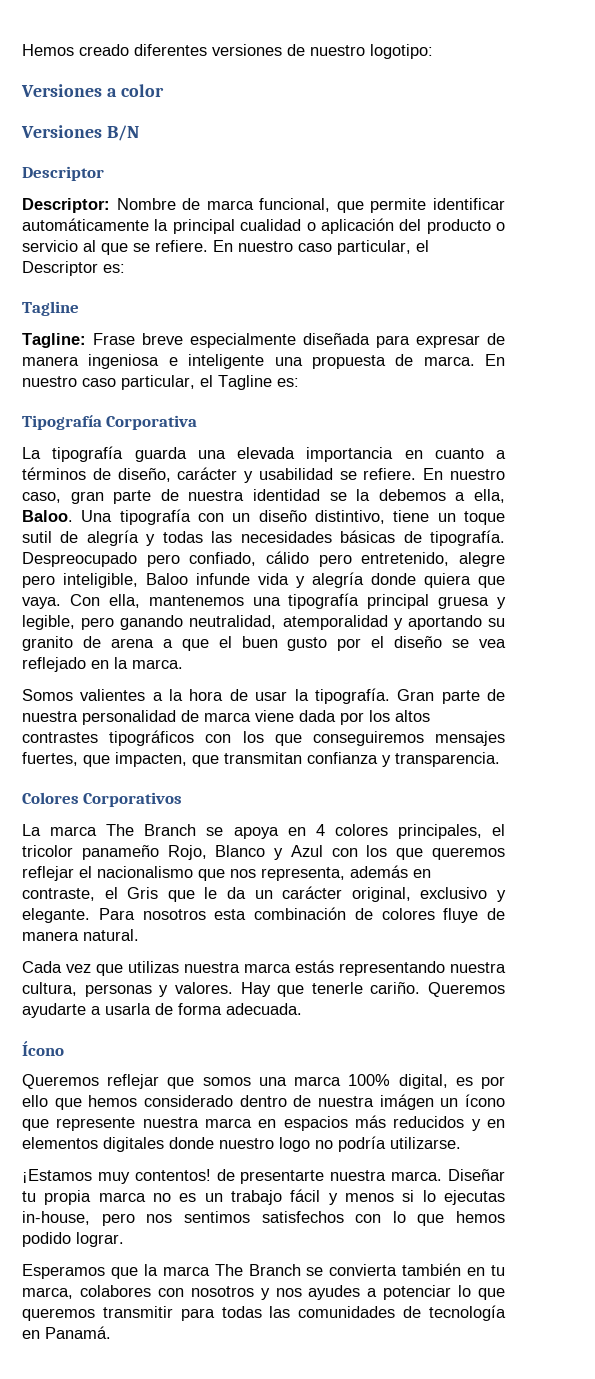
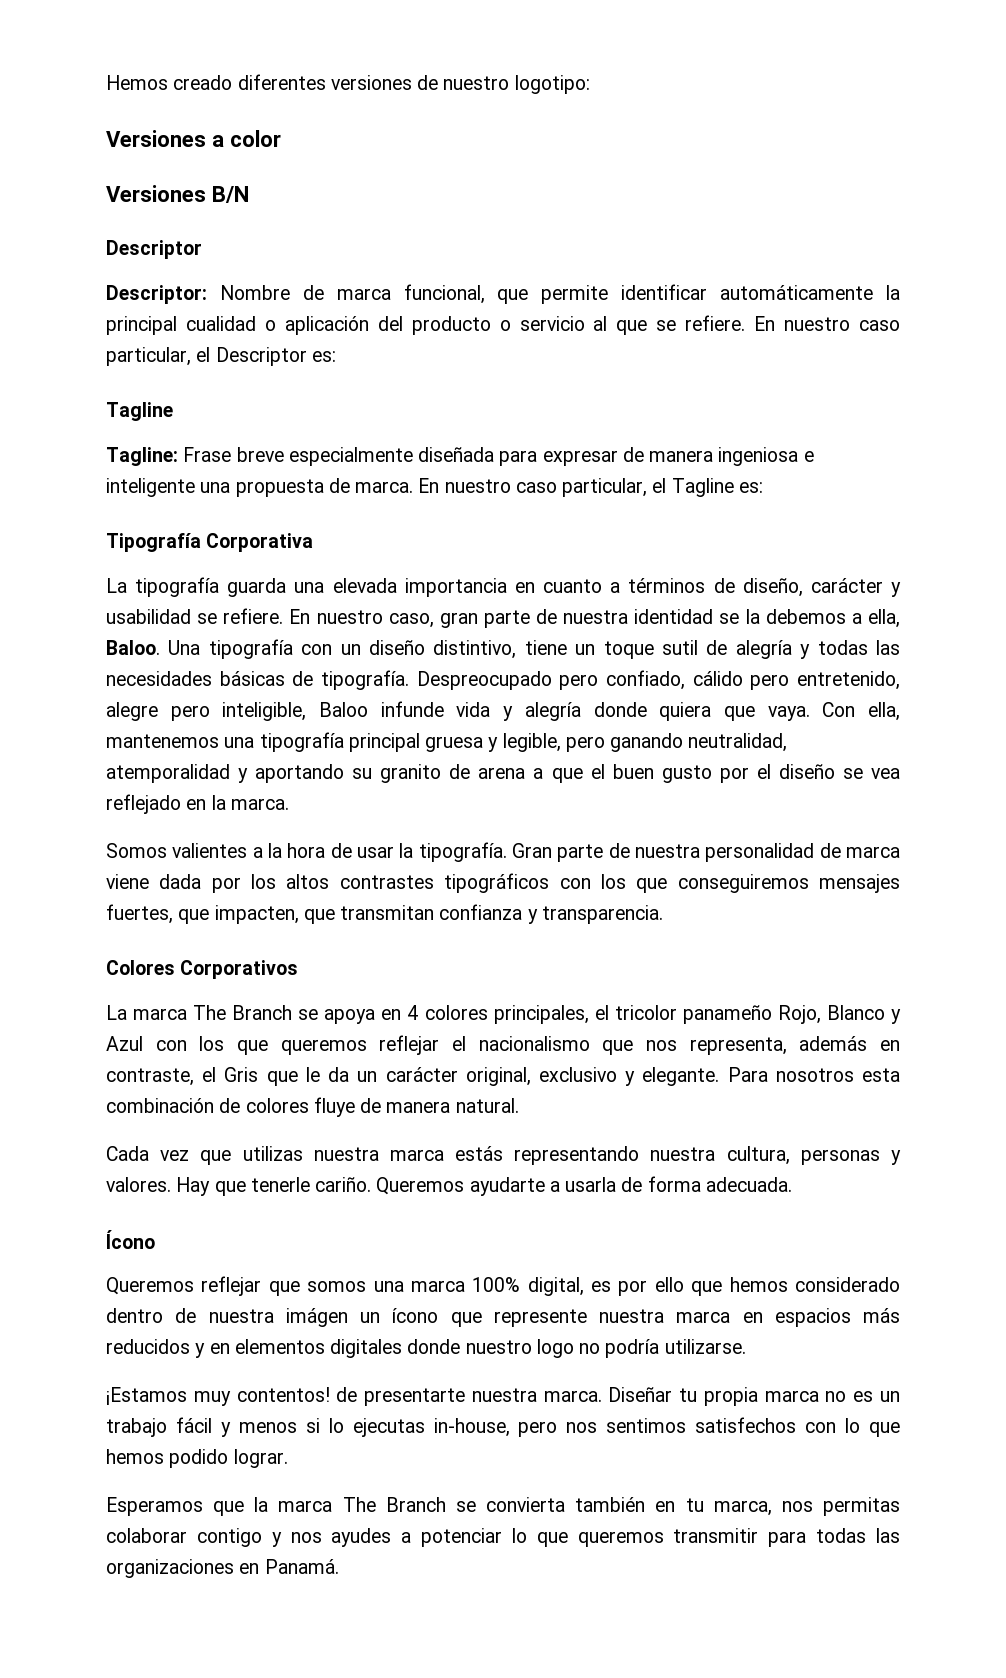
[79,1285,254,1297] colabores con nosotros -> [781,1497,901,1516] [106,1528,262,1547] nos permitas colaborar contigo
[298,1305,506,1321] comunidades de tecnología -> [106,1559,234,1578] organizaciones

